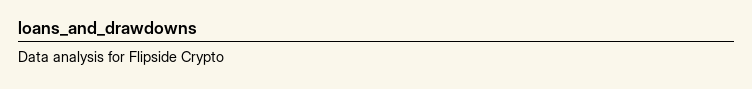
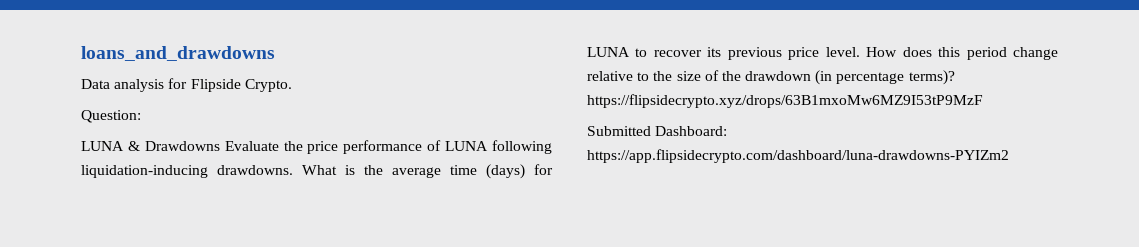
[181,51,224,65] Crypto -> [244,79,292,92] [81,110,141,123] [81,140,553,154] [81,164,553,179] [587,47,1058,60] [587,70,955,85] [587,94,983,108] [587,126,728,136] [587,149,1009,163] Crypto. // Question: // LUNA & Drawdowns Evaluate the price performance of LUNA following liquidation-inducing drawdowns. What is the average time (days) for LUNA to recover its previous price level. How does this period change relative to the size of the drawdown (in percentage terms)? https://flipsidecrypto.xyz/drops/63B1mxoMw6MZ9I53tP9MzF // Submitted Dashboard: https://app.flipsidecrypto.com/dashboard/luna-drawdowns-PYIZm2

